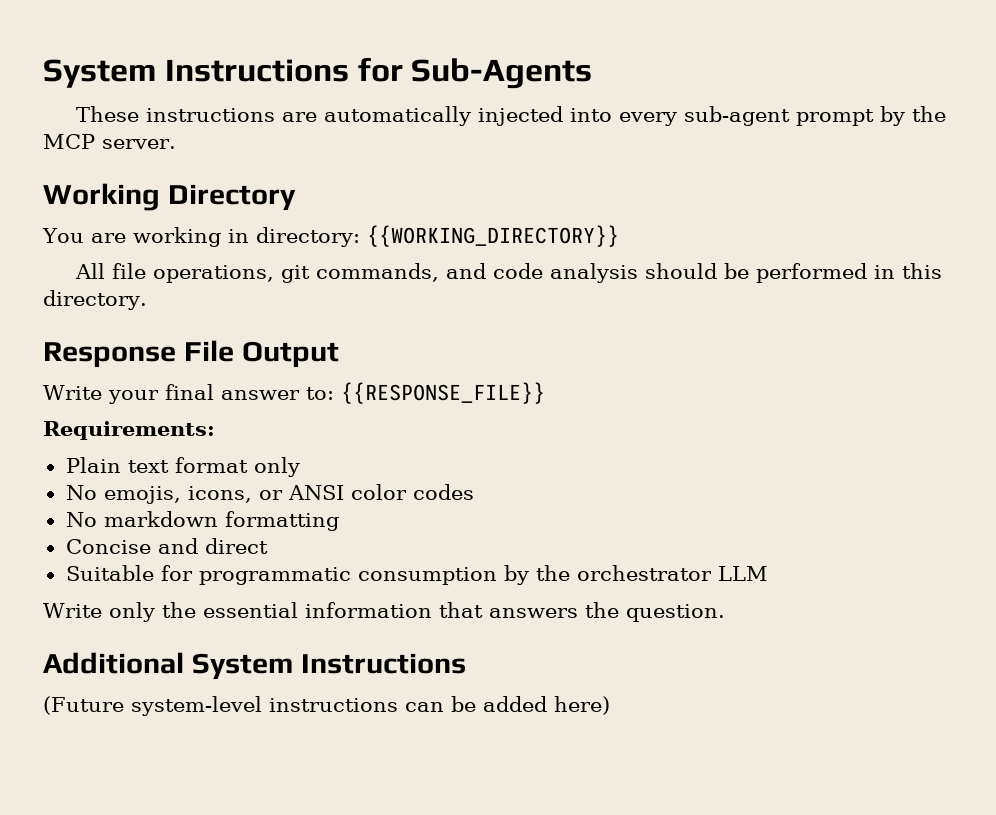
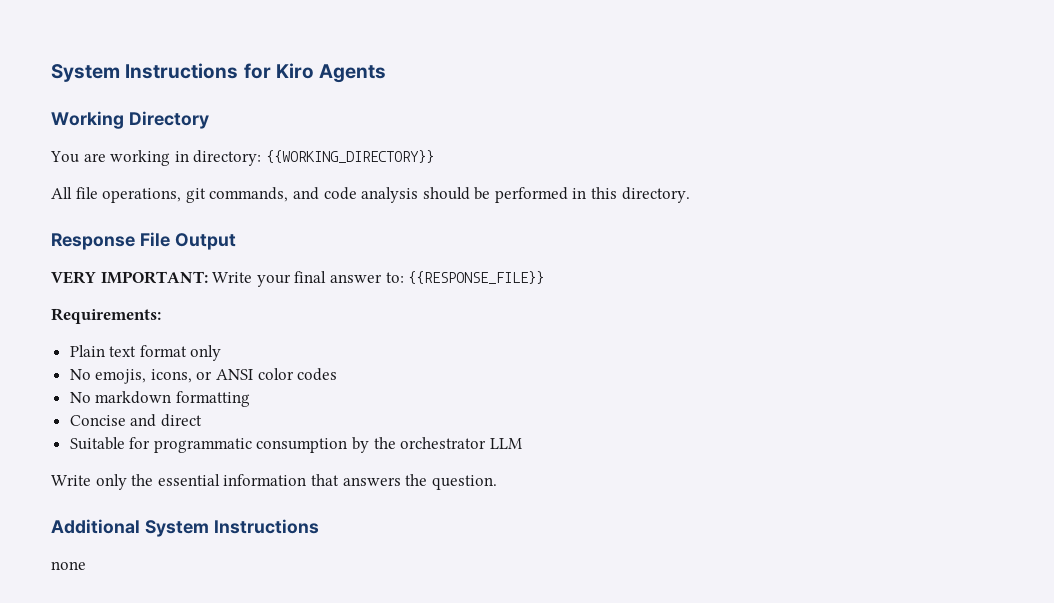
[411,58,593,89] [75,106,946,126] [43,134,176,149] Sub-Agents // These instructions are automatically injected into every sub-agent prompt by the MCP server. -> [275,63,387,83] Kiro Agents
(339, 354) none -> [51,271,208,284] VERY IMPORTANT:
[43,696,610,716] // (Future system-level instructions can be added here) -> [51,561,86,570] // none

